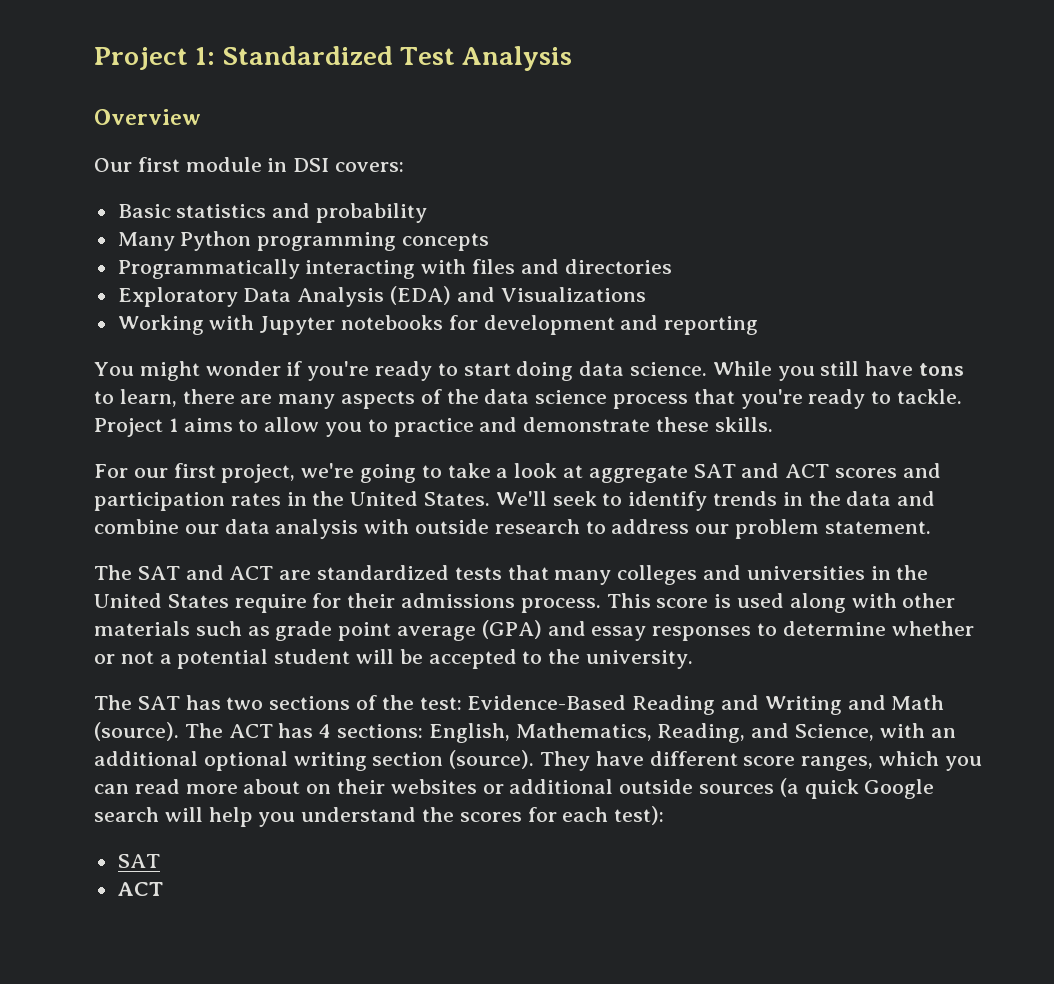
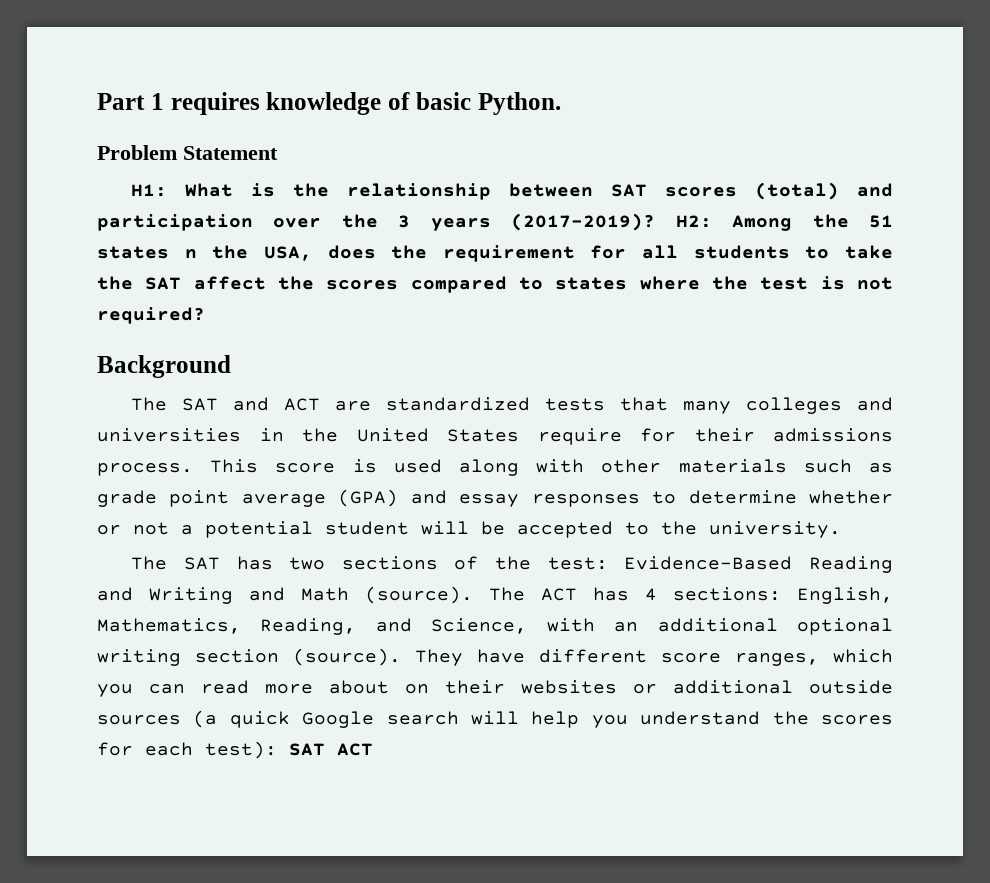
[94,46,573,71] [94,109,201,125] [94,157,405,172] [117,203,428,223] [117,231,490,251] [117,259,672,279] [117,286,646,307] [117,315,759,335] [94,361,965,381] [94,389,963,409] [94,417,773,437] [94,463,941,483] [94,491,936,511] [94,519,931,539] Project 1: Standardized Test Analysis // Overview // Our first module in DSI covers: // Basic statistics and probability // Many Python programming concepts // Programmatically interacting with files and directories // Exploratory Data Analysis (EDA) and Visualizations // Working with Jupyter notebooks for development and reporting // You might wonder if you're ready to start doing data science. While you still have tons to learn, there are many aspects of the data science process that you're ready to tackle. Project 1 aims to allow you to practice and demonstrate these skills. // For our first project, we're going to take a look at aggregate SAT and ACT scores and participation rates in the United States. We'll seek to identify trends in the data and combine our data analysis with outside research to address our problem statement. -> [97,92,561,115] [97,145,278,160] [131,182,893,200] [97,213,894,231] [97,245,893,262] [97,276,894,293] [97,307,205,324] [97,355,231,378] Part 1 requires knowledge of basic Python. // Problem Statement // H1: What is the relationship between SAT scores (total) and participation over the 3 years (2017–2019)? H2: Among the 51 states n the USA, does the requirement for all students to take the SAT affect the scores compared to states where the test is not required? // Background
[117,854,160,868] // SAT // -> [289,743,325,756] SAT

